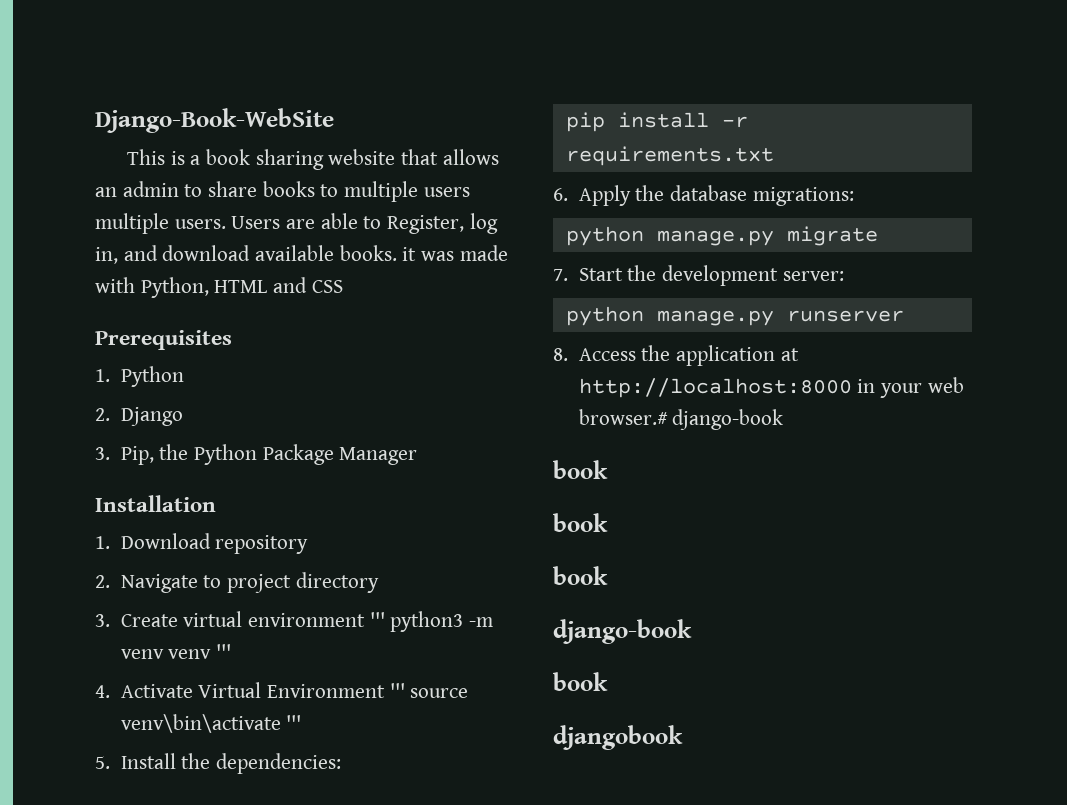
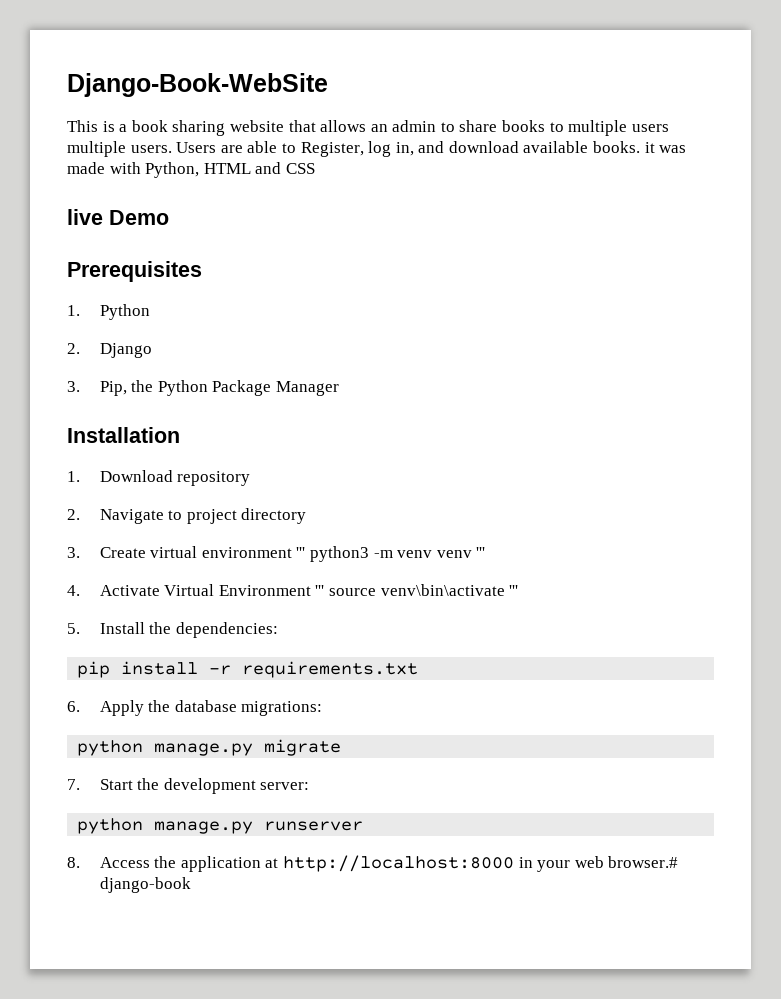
(343, 286) none -> [67,209,169,225] // live Demo
[553,460,608,479] [553,513,608,532] [553,566,608,585] [553,619,692,644] [553,672,608,691] [553,725,683,750] // book // book // book // django-book // book // djangobook -> (191, 885) none

